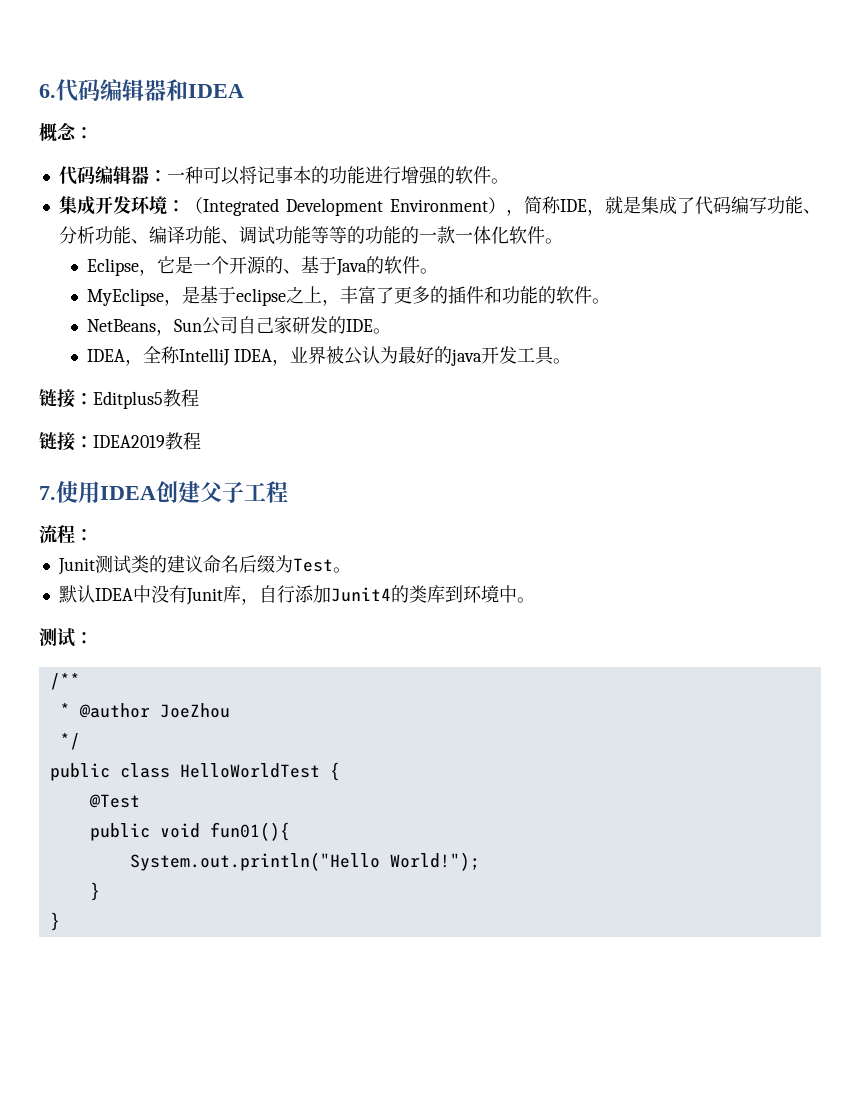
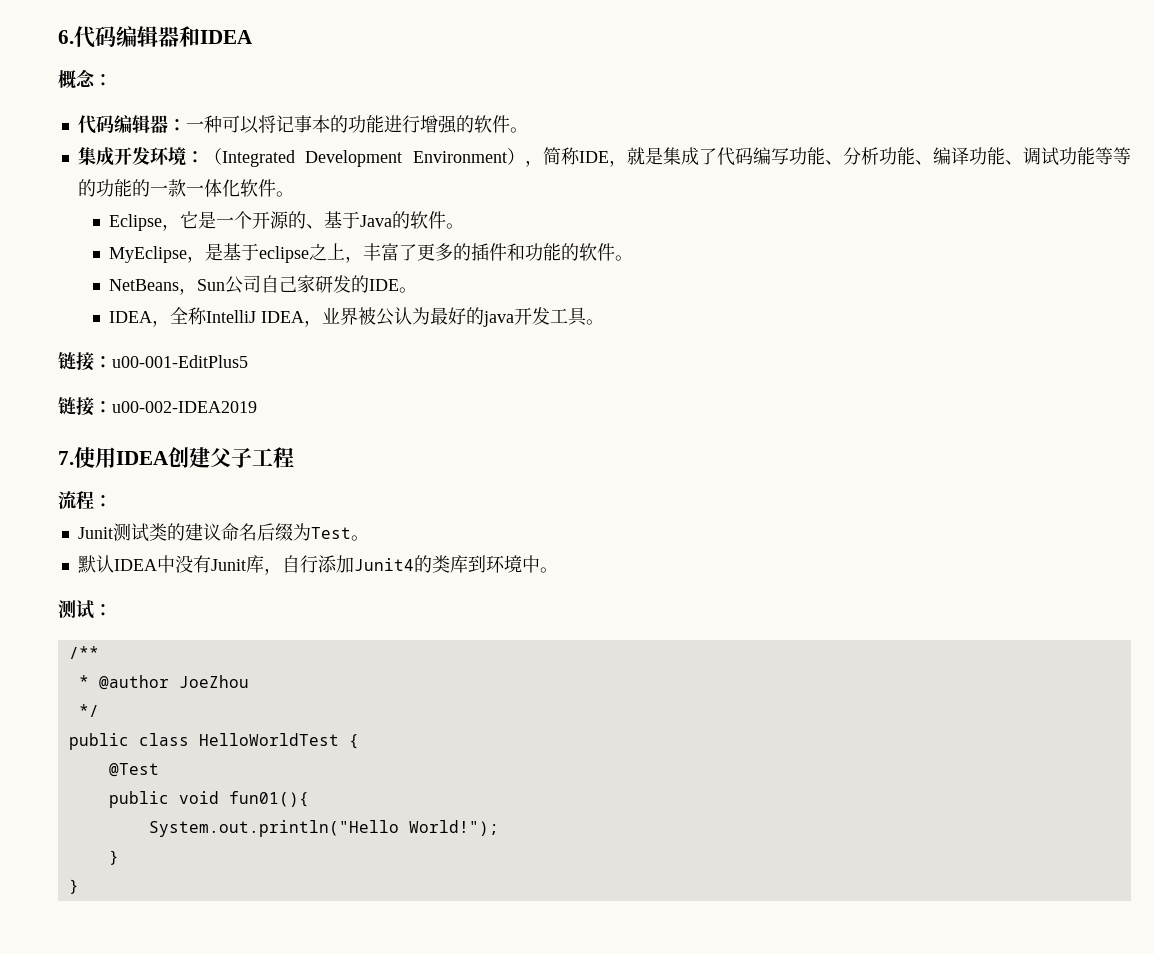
[93,389,199,409] [39,432,201,451] Editplus5教程 // 链接：IDEA2019教程 -> [112,355,248,368] [58,397,257,416] u00-001-EditPlus5 // 链接：u00-002-IDEA2019

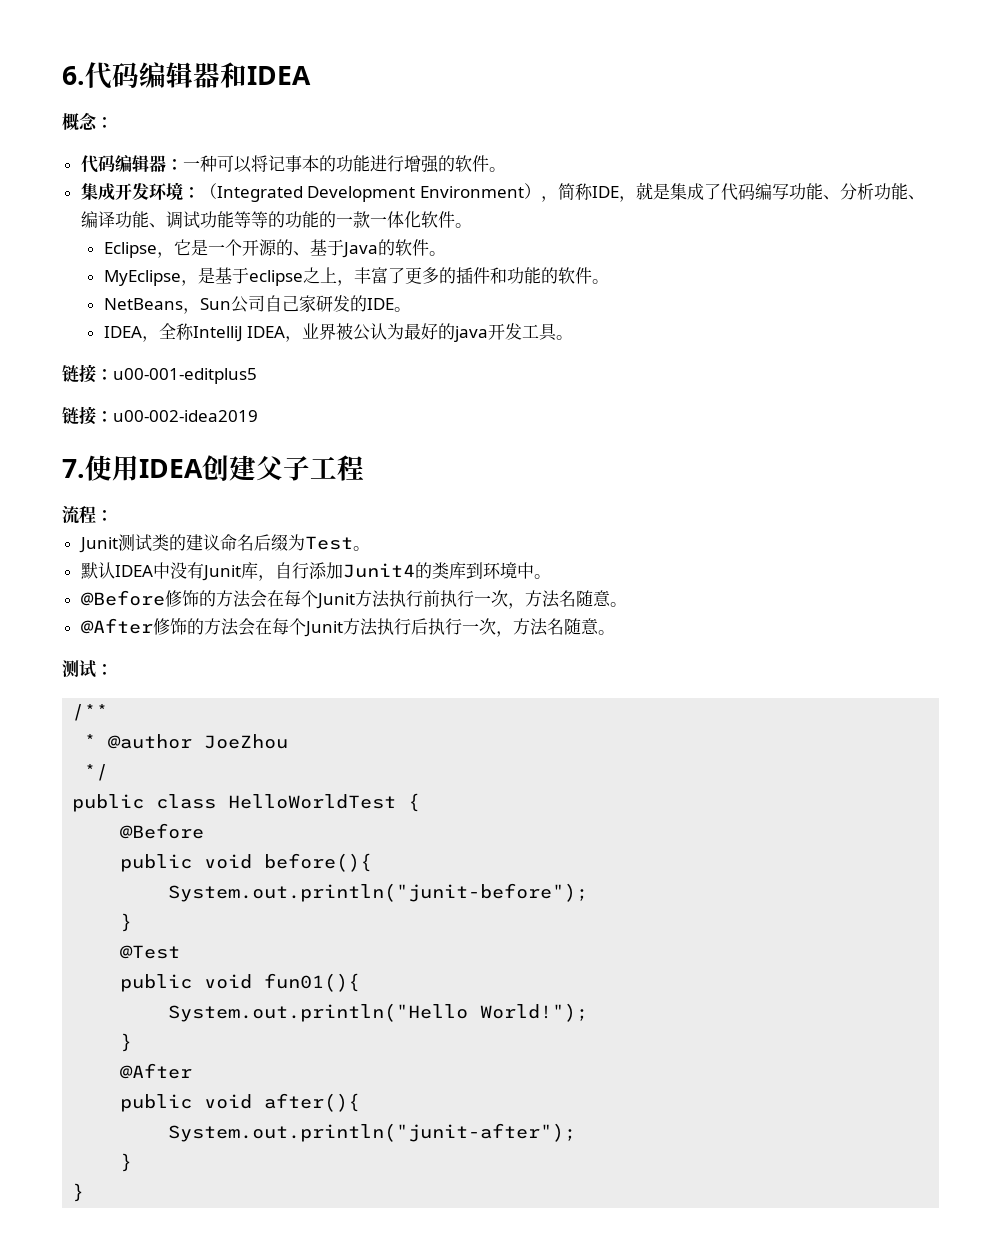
[112,355,248,368] [58,397,257,416] u00-001-EditPlus5 // 链接：u00-002-IDEA2019 -> [113,368,257,384] [62,406,258,425] u00-001-editplus5 // 链接：u00-002-idea2019
(558, 570) none -> [80,590,627,609] [80,618,615,637] // @Before修饰的方法会在每个Junit方法执行前执行一次，方法名随意。 // @After修饰的方法会在每个Junit方法执行后执行一次，方法名随意。
(359, 741) none -> [120,823,205,839] [120,853,373,872] [168,883,589,902] [120,913,133,932] // @Before // public void before(){ // System.out.println("junit-before"); // }
[68,879,79,894] // } -> [120,1063,193,1079] [120,1093,361,1112] [168,1123,577,1142] [120,1153,133,1172] [72,1183,85,1202] // @After // public void after(){ // System.out.println("junit-after"); // } // }

